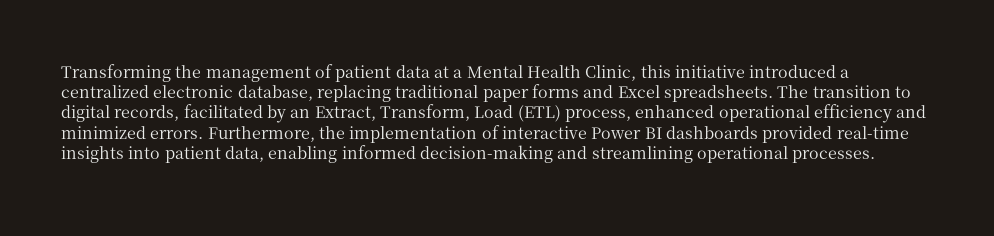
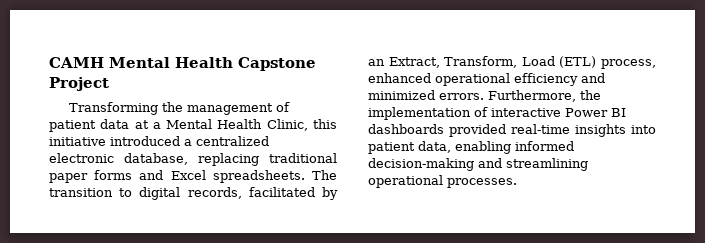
(61, 73) none -> [49,57,316,71] [49,77,109,91] CAMH Mental Health Capstone Project //

